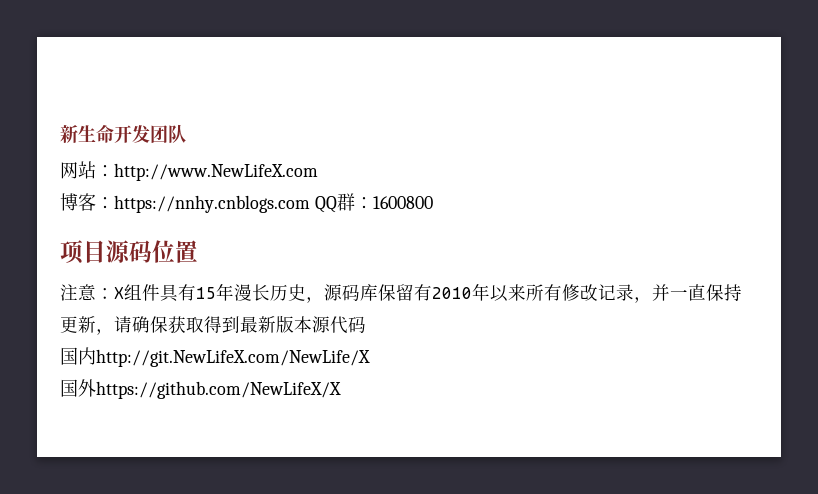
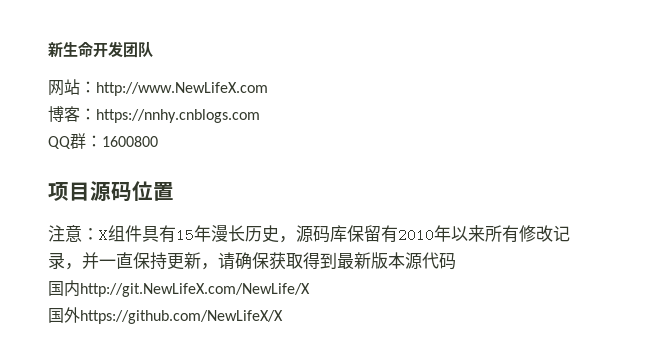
(310, 204) none -> (260, 116) //

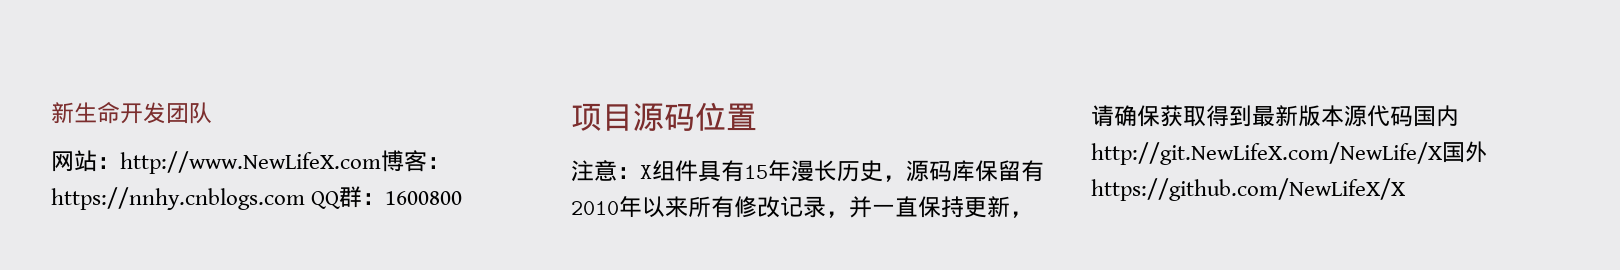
(268, 89) // -> (381, 162) none
(260, 116) // -> (305, 198) none
(456, 261) // -> (1413, 116) none
(310, 290) // -> (1442, 153) none

